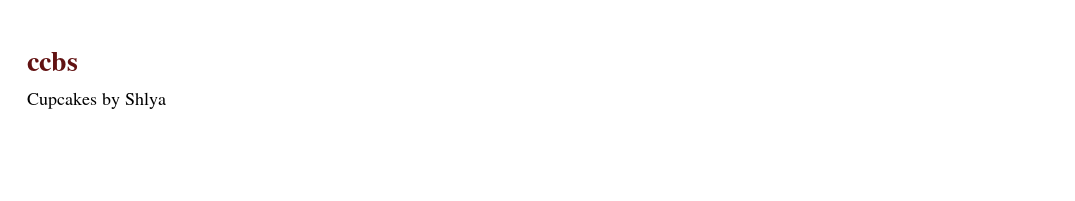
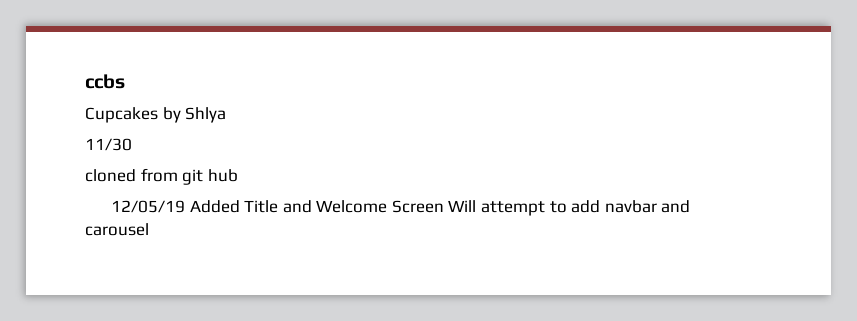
(166, 100) none -> [85,138,132,151] [85,168,238,185] [110,200,691,216] [85,223,149,236] // 11/30 // cloned from git hub // 12/05/19 Added Title and Welcome Screen Will attempt to add navbar and carousel

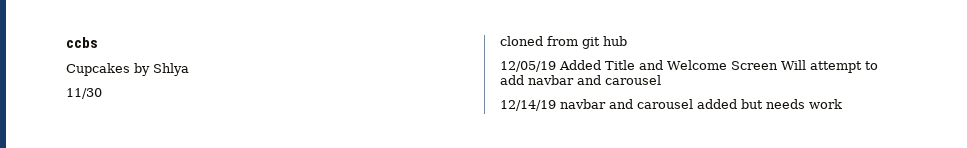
(149, 229) none -> [500,99,842,111] // 12/14/19 navbar and carousel added but needs work

